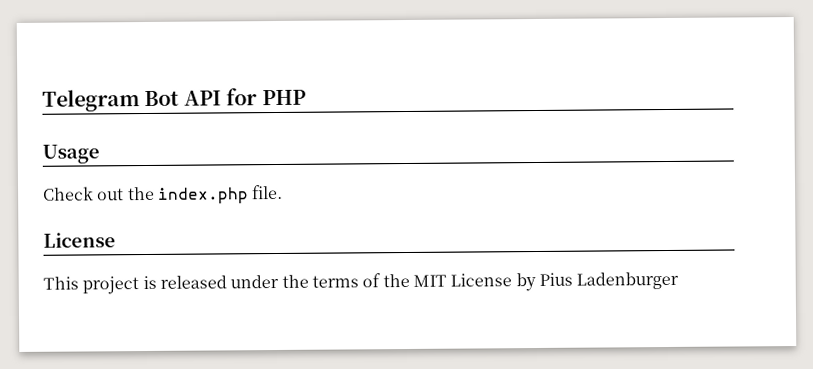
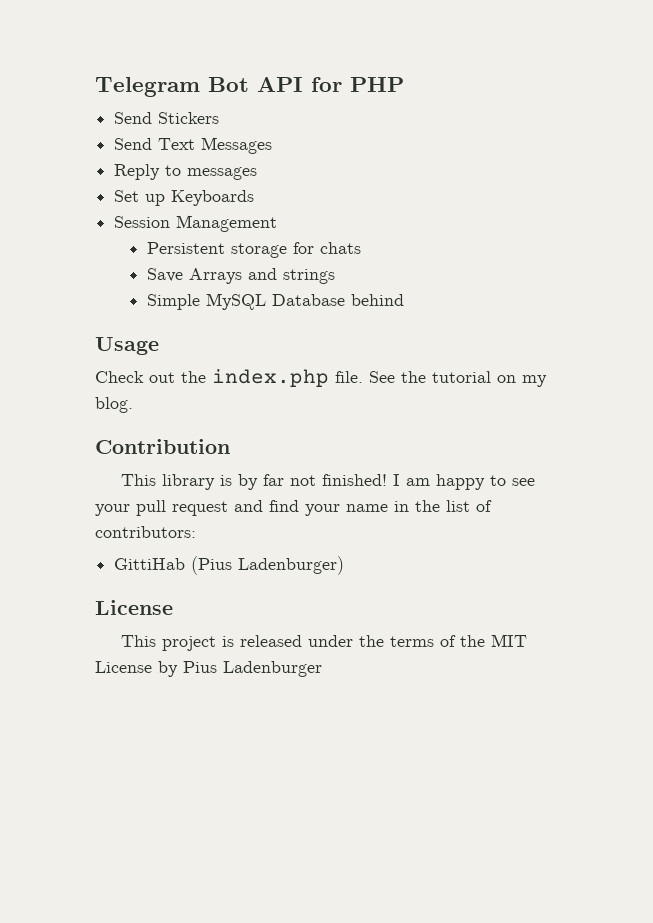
(306, 97) none -> [114,112,220,124] [114,137,273,154] [114,164,258,180] [114,190,255,206] [114,215,278,232] [147,242,362,258] [147,268,336,284] [147,293,405,310] // Send Stickers // Send Text Messages // Reply to messages // Set up Keyboards // Session Management // Persistent storage for chats // Save Arrays and strings // Simple MySQL Database behind
(284, 192) none -> [369,371,547,387] [95,397,133,413] [95,439,230,454] [120,474,535,490] [95,500,492,516] [95,526,196,538] [114,556,345,575] See the tutorial on my blog. // Contribution // This library is by far not finished! I am happy to see your pull request and find your name in the list of contributors: // GittiHab (Pius Ladenburger)

